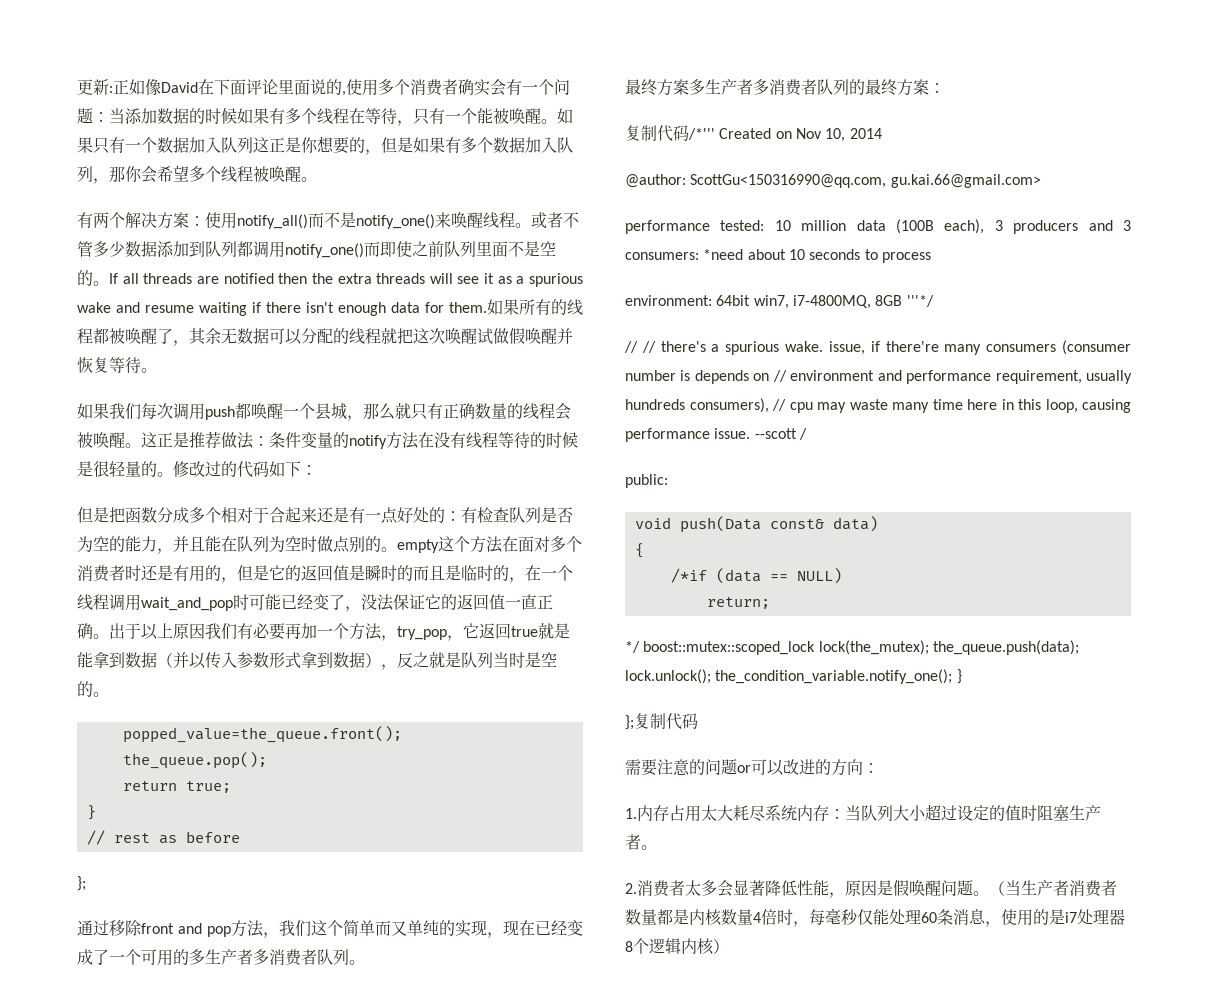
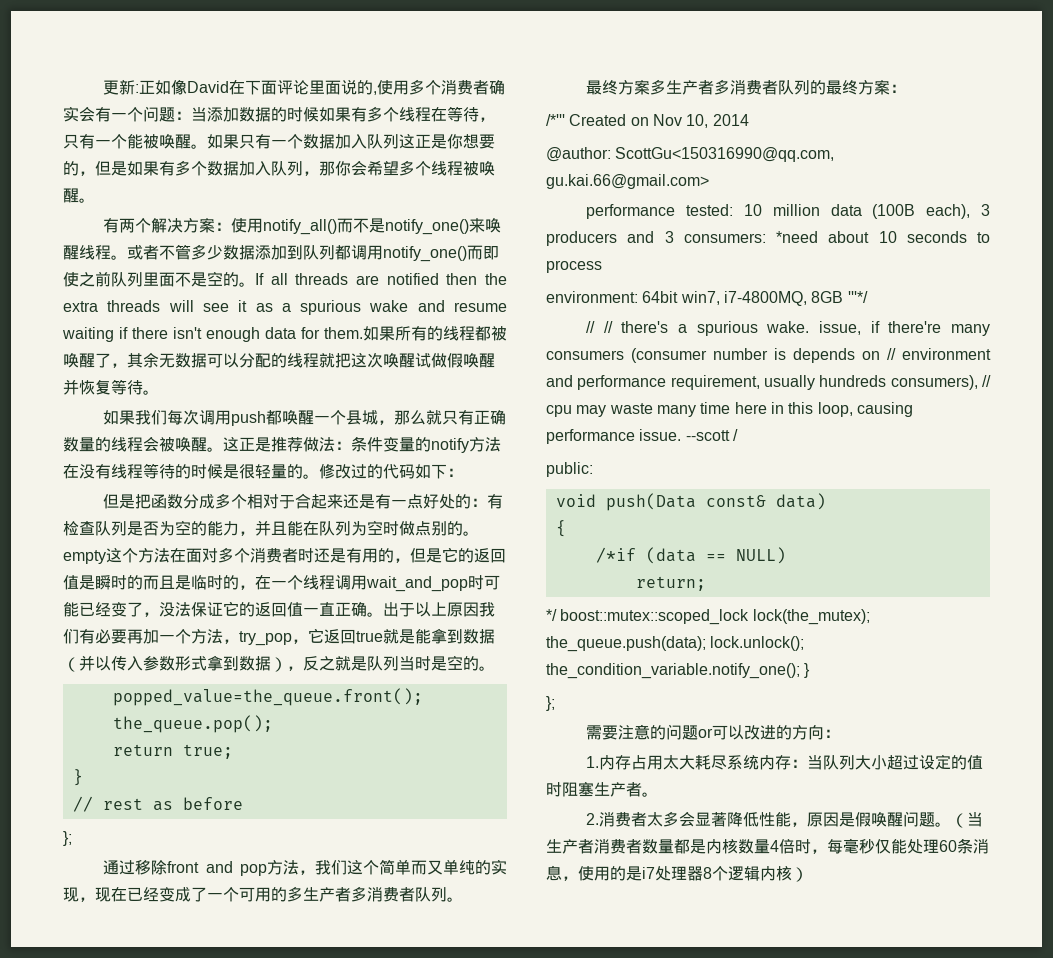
[625,125,689,142] 复制代码 -> (907, 88) none
[634,713,698,730] 复制代码 -> (555, 703) none

